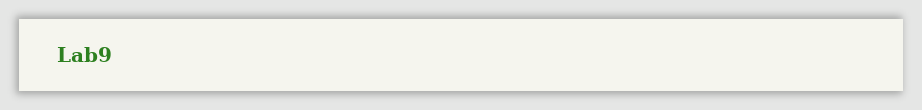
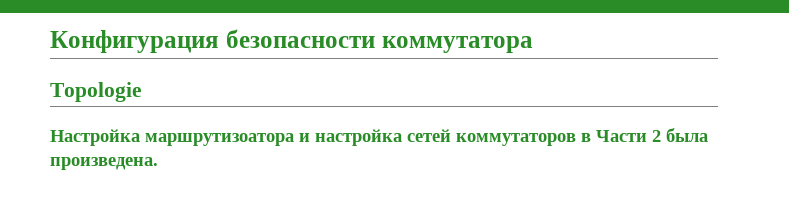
[57,47,112,62] Lab9 -> [50,29,533,53] [50,82,142,102] [50,128,708,146] [50,157,158,170] Конфигурация безопасности коммутатора // Topologie // Настройка маршрутизоатора и настройка сетей коммутаторов в Части 2 была произведена.

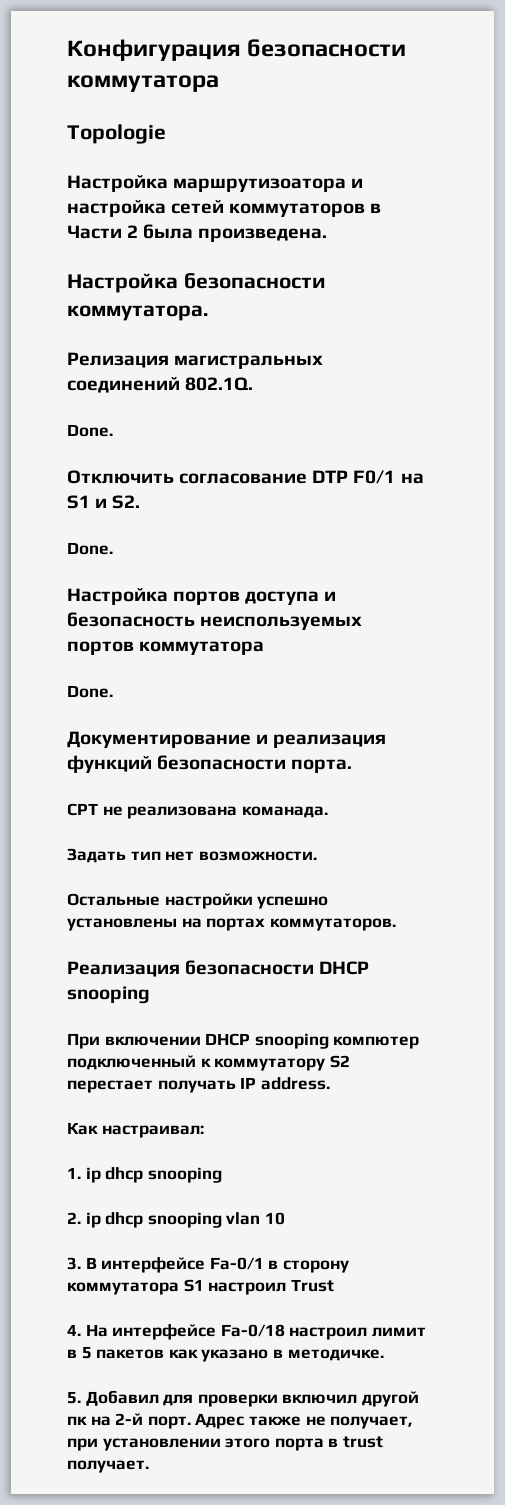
(158, 163) none -> [67,273,326,293] [67,305,208,321] [67,352,324,369] [67,377,254,393] [67,424,113,437] [67,470,424,484] [67,495,141,509] [67,542,113,555] [67,588,337,605] [67,612,363,630] [67,641,265,655] [67,685,113,698] [67,731,387,748] [67,755,353,773] [67,803,328,819] [67,848,317,863] [67,893,329,909] [67,918,396,931] [67,960,370,977] [67,986,150,1004] [67,1033,420,1049] [67,1055,350,1071] [67,1077,330,1093] [67,1122,204,1138] [67,1167,222,1183] [67,1212,285,1228] [67,1257,349,1273] [67,1279,334,1295] [67,1324,426,1340] [67,1346,384,1362] [67,1390,419,1407] [67,1413,413,1429] [67,1436,383,1451] [67,1460,149,1473] // Настройка безопасности коммутатора. // Релизация магистральных соединений 802.1Q. // Done. // Отключить согласование DTP F0/1 на S1 и S2. // Done. // Настройка портов доступа и безопасность неиспользуемых портов коммутатора // Done. // Документирование и реализация функций безопасности порта. // CPT не реализована команада. // Задать тип нет возможности. // Остальные настройки успешно установлены на портах коммутаторов. // Реализация безопасности DHCP snooping // При включении DHCP snooping компютер подключенный к коммутатору S2 перестает получать IP address. // Как настраивал: // 1. ip dhcp snooping // 2. ip dhcp snooping vlan 10 // 3. В интерфейсе Fa-0/1 в сторону коммутатора S1 настроил Trust // 4. На интерфейсе Fa-0/18 настроил лимит в 5 пакетов как указано в методичке. // 5. Добавил для проверки включил другой пк на 2-й порт. Адрес также не получает, при установлении этого порта в trust получает.

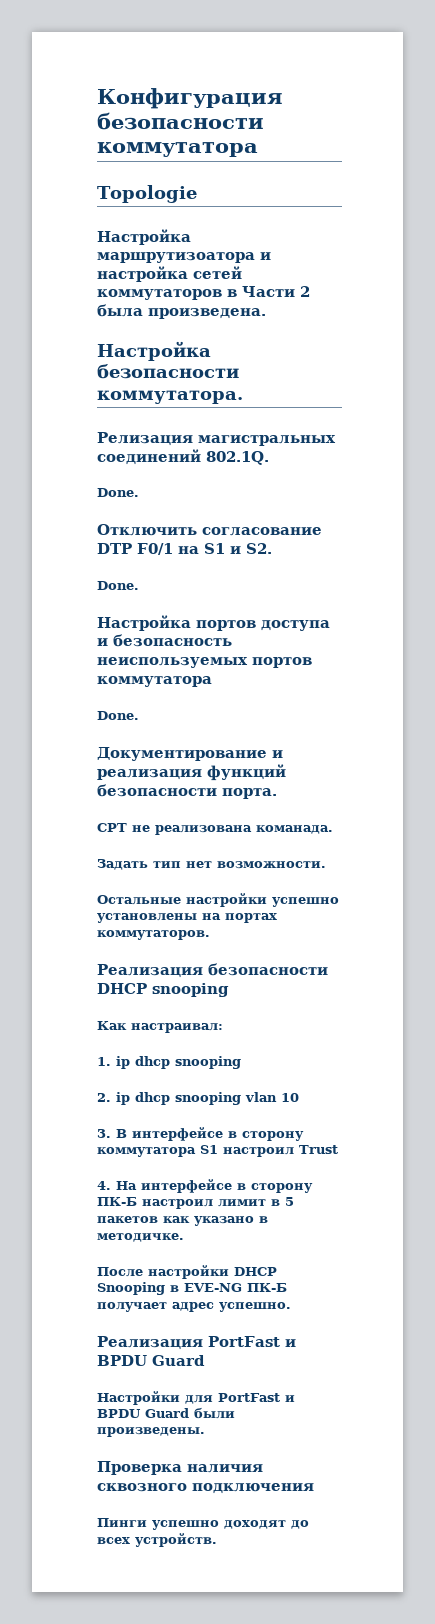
[67,1033,420,1049] [67,1055,350,1071] [67,1077,330,1093] // При включении DHCP snooping компютер подключенный к коммутатору S2 перестает получать IP address. -> (229, 990) none
[209,1257,264,1270] Fa-0/1 -> (223, 1134) none
[220,1324,285,1337] Fa-0/18 -> [237,1183,313,1193] [97,1197,137,1206] в сторону ПК-Б
[67,1390,419,1407] [67,1413,413,1429] [67,1436,383,1451] [67,1460,149,1473] 5. Добавил для проверки включил другой пк на 2-й порт. Адрес также не получает, при установлении этого порта в trust получает. -> [97,1265,277,1279] [97,1282,287,1295] [97,1302,291,1312] [97,1336,296,1350] [97,1355,205,1366] [97,1391,295,1405] [97,1407,235,1419] [97,1427,205,1437] [97,1461,263,1475] [97,1483,314,1494] [97,1518,309,1530] [97,1533,217,1547] После настройки DHCP Snooping в EVE-NG ПК-Б получает адрес успешно. // Реализация PortFast и BPDU Guard // Настройки для PortFast и BPDU Guard были произведены. // Проверка наличия сквозного подключения // Пинги успешно доходят до всех устройств.

